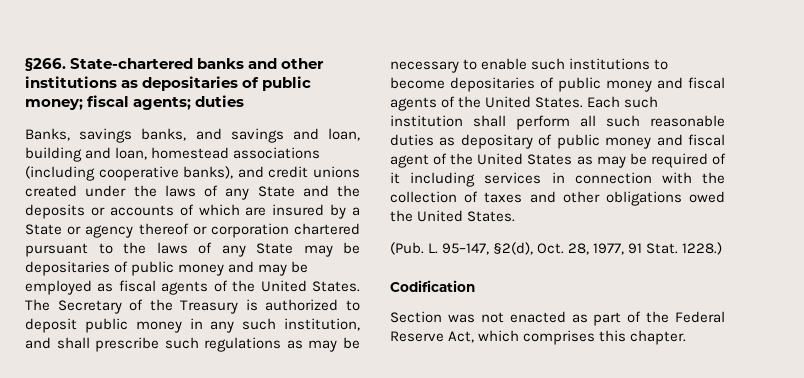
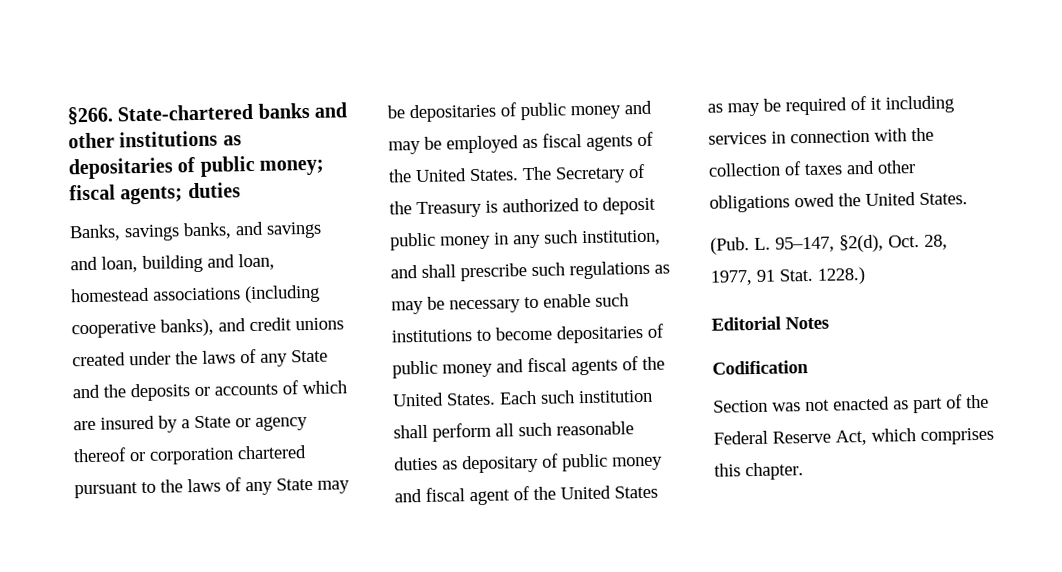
(723, 248) none -> [711,316,829,331] // Editorial Notes

